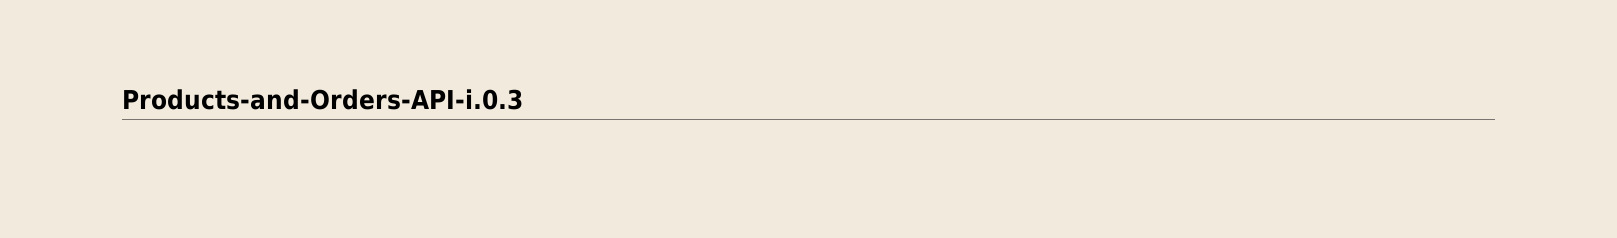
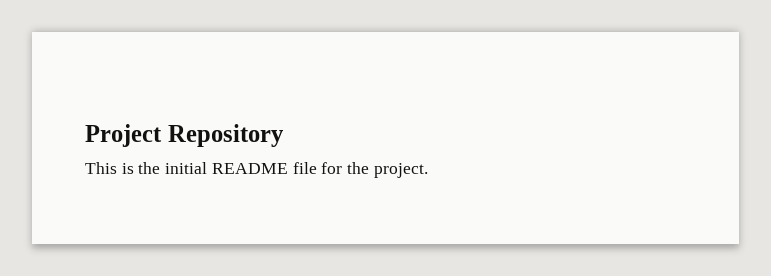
[122,89,523,110] Products-and-Orders-API-i.0.3 -> [85,124,284,147] [85,162,428,178] Project Repository // This is the initial README file for the project.

